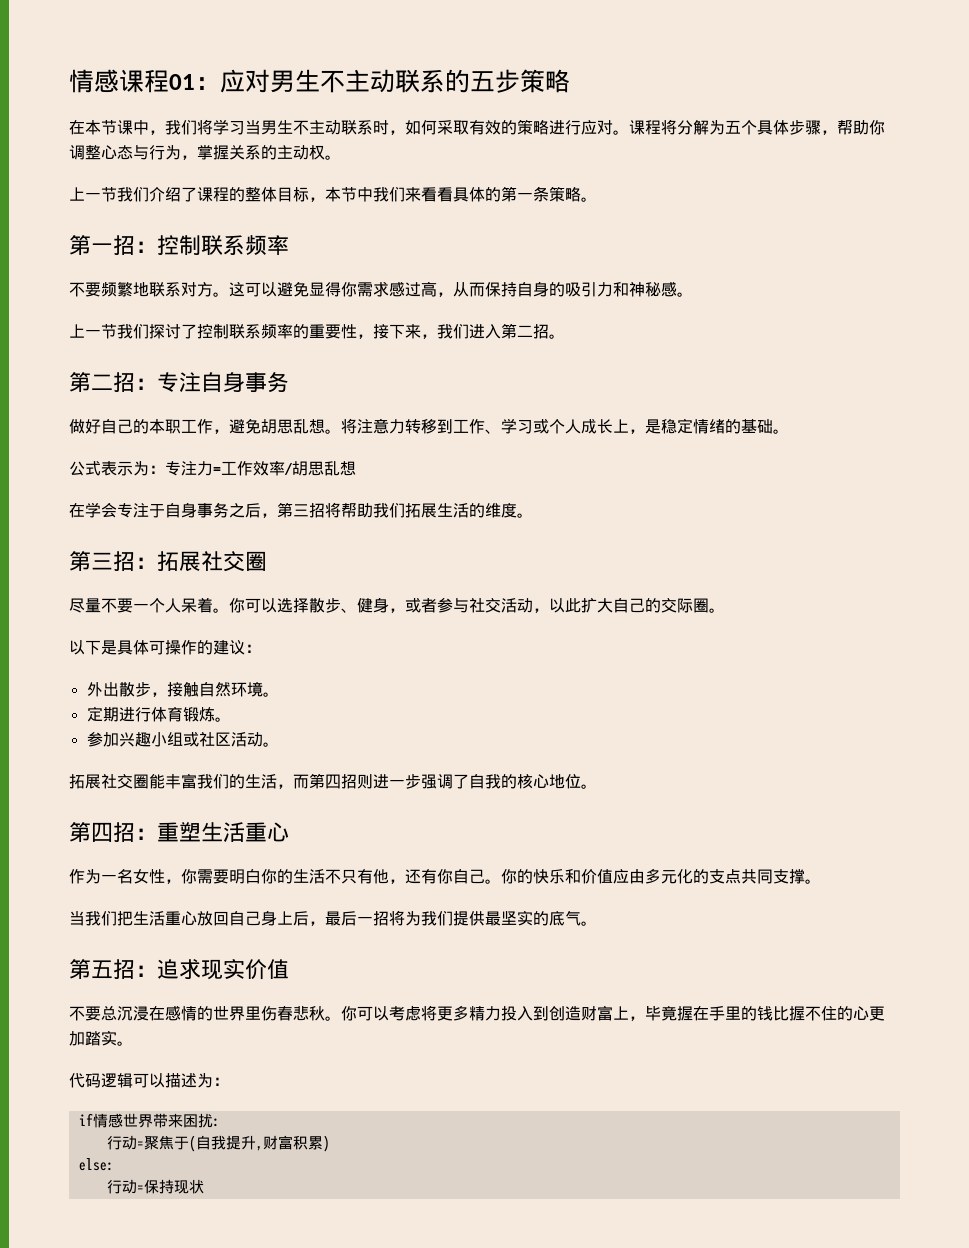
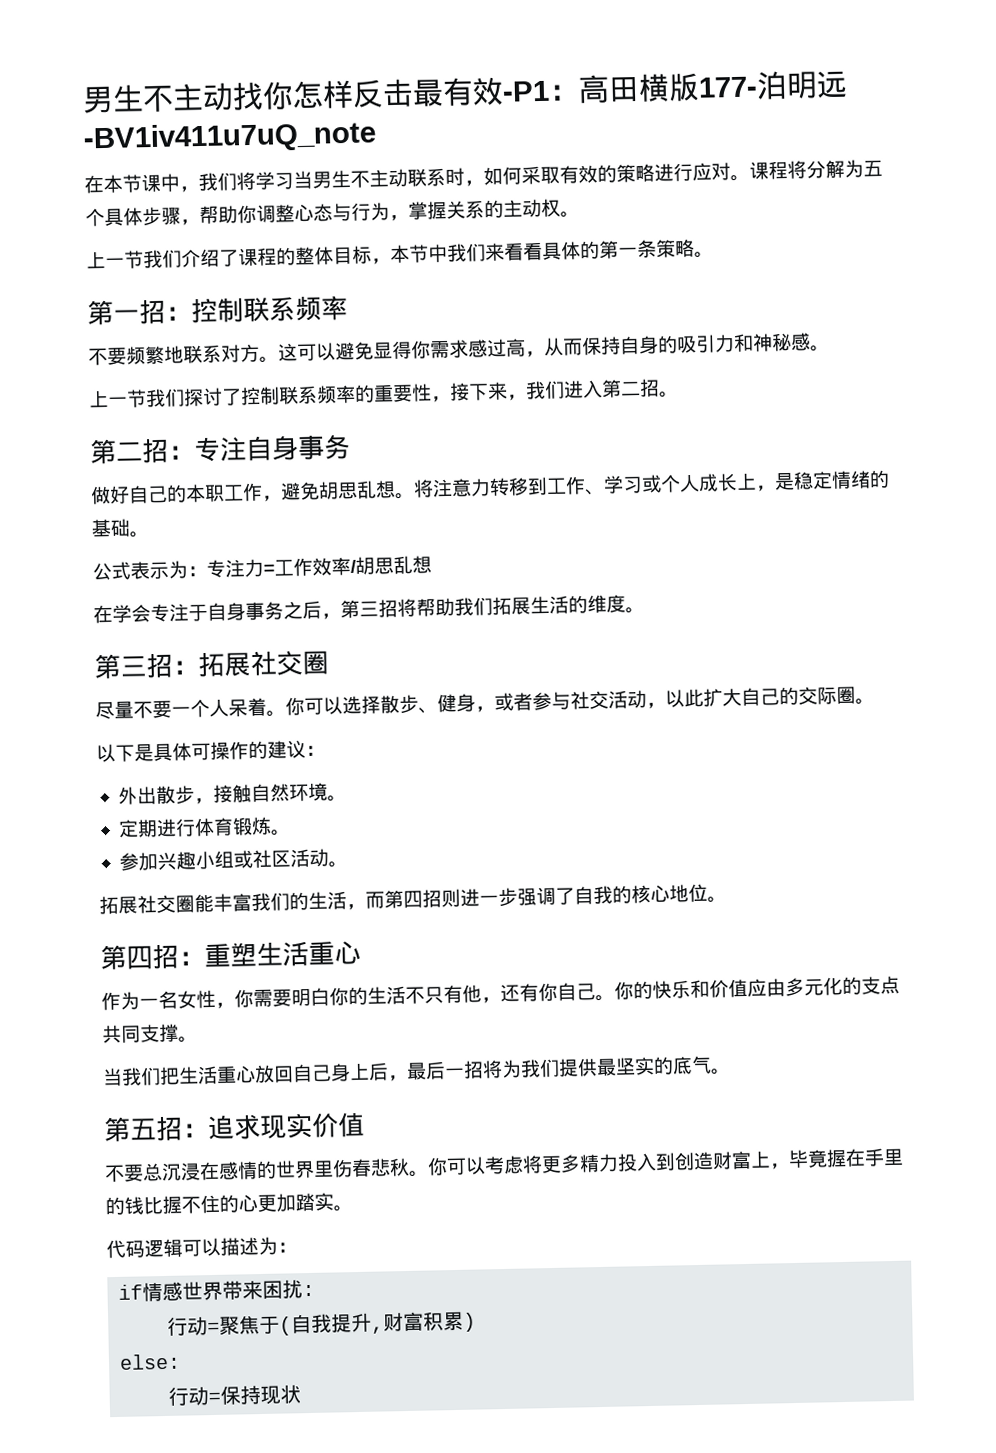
[69,69,570,93] 情感课程01：应对男生不主动联系的五步策略 -> [82,70,848,114] [83,120,377,155] 男生不主动找你怎样反击最有效-P1：高田横版177-泊明远-BV1iv411u7uQ_note

